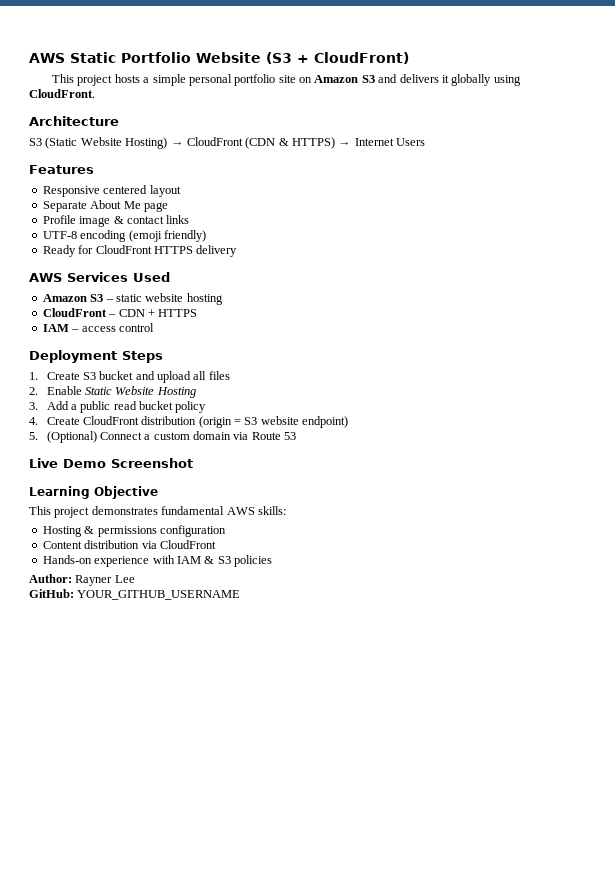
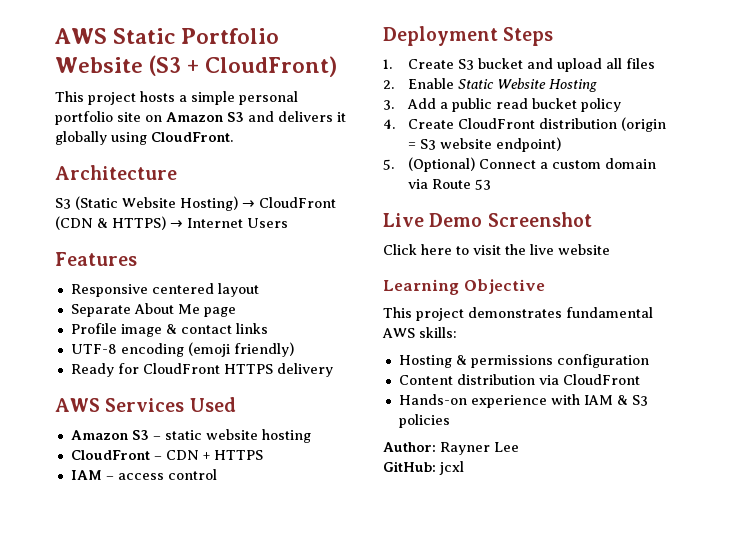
(193, 463) none -> [383,244,610,255] // Click here to visit the live website
[77,590,241,600] YOUR_GITHUB_USERNAME -> [439,461,464,475] jcxl

